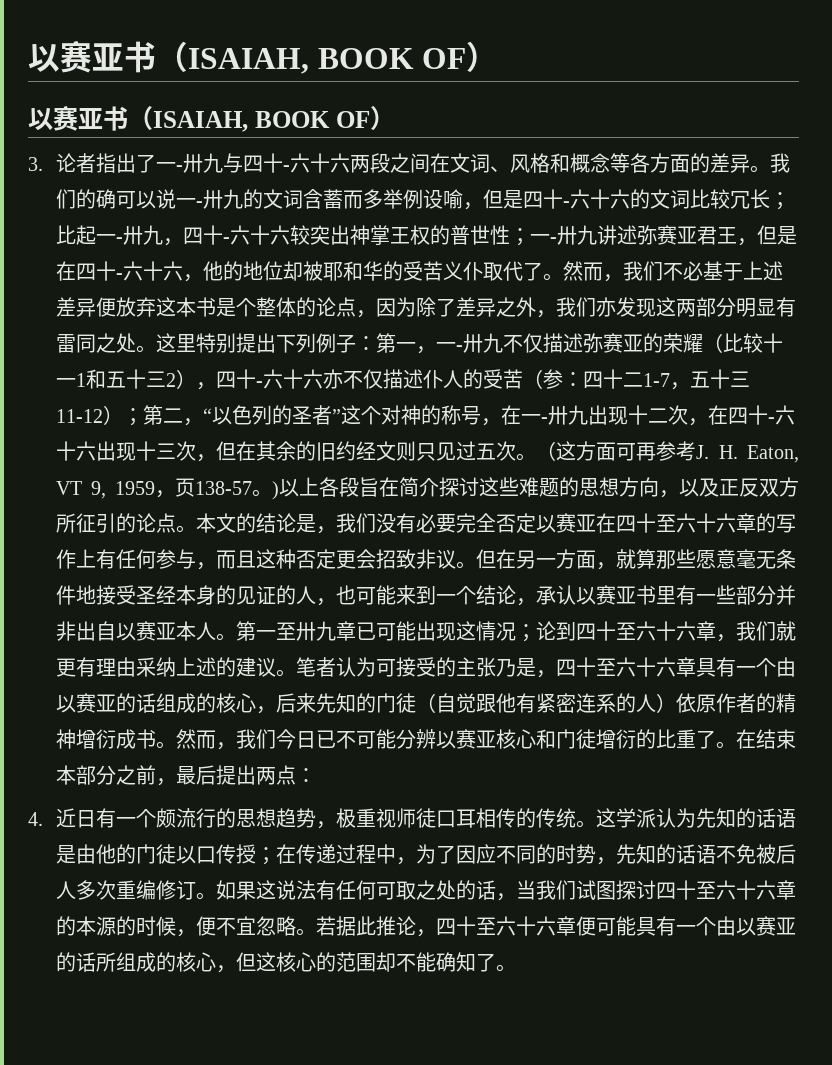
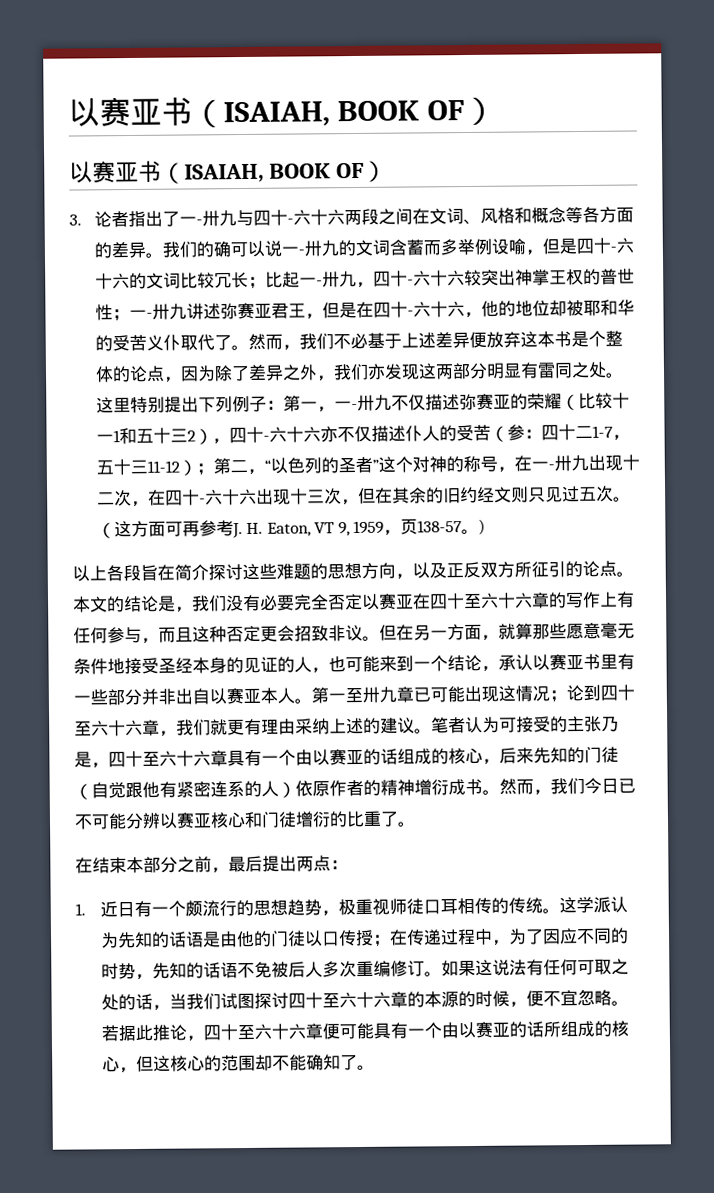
(280, 490) none -> (487, 526) //
(737, 745) none -> (416, 824) //
[28,812,43,826] 4. -> [75,903,86,916] 1.

